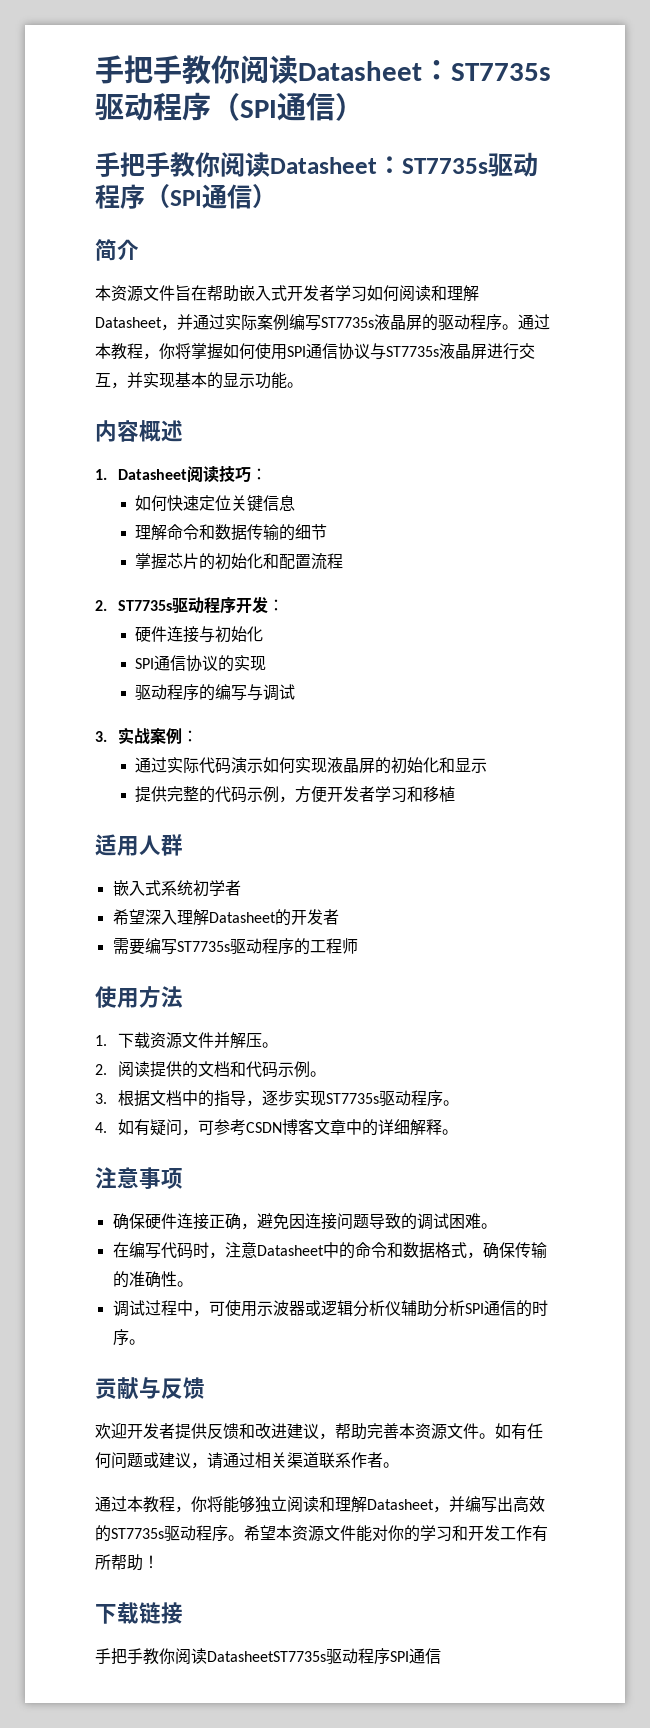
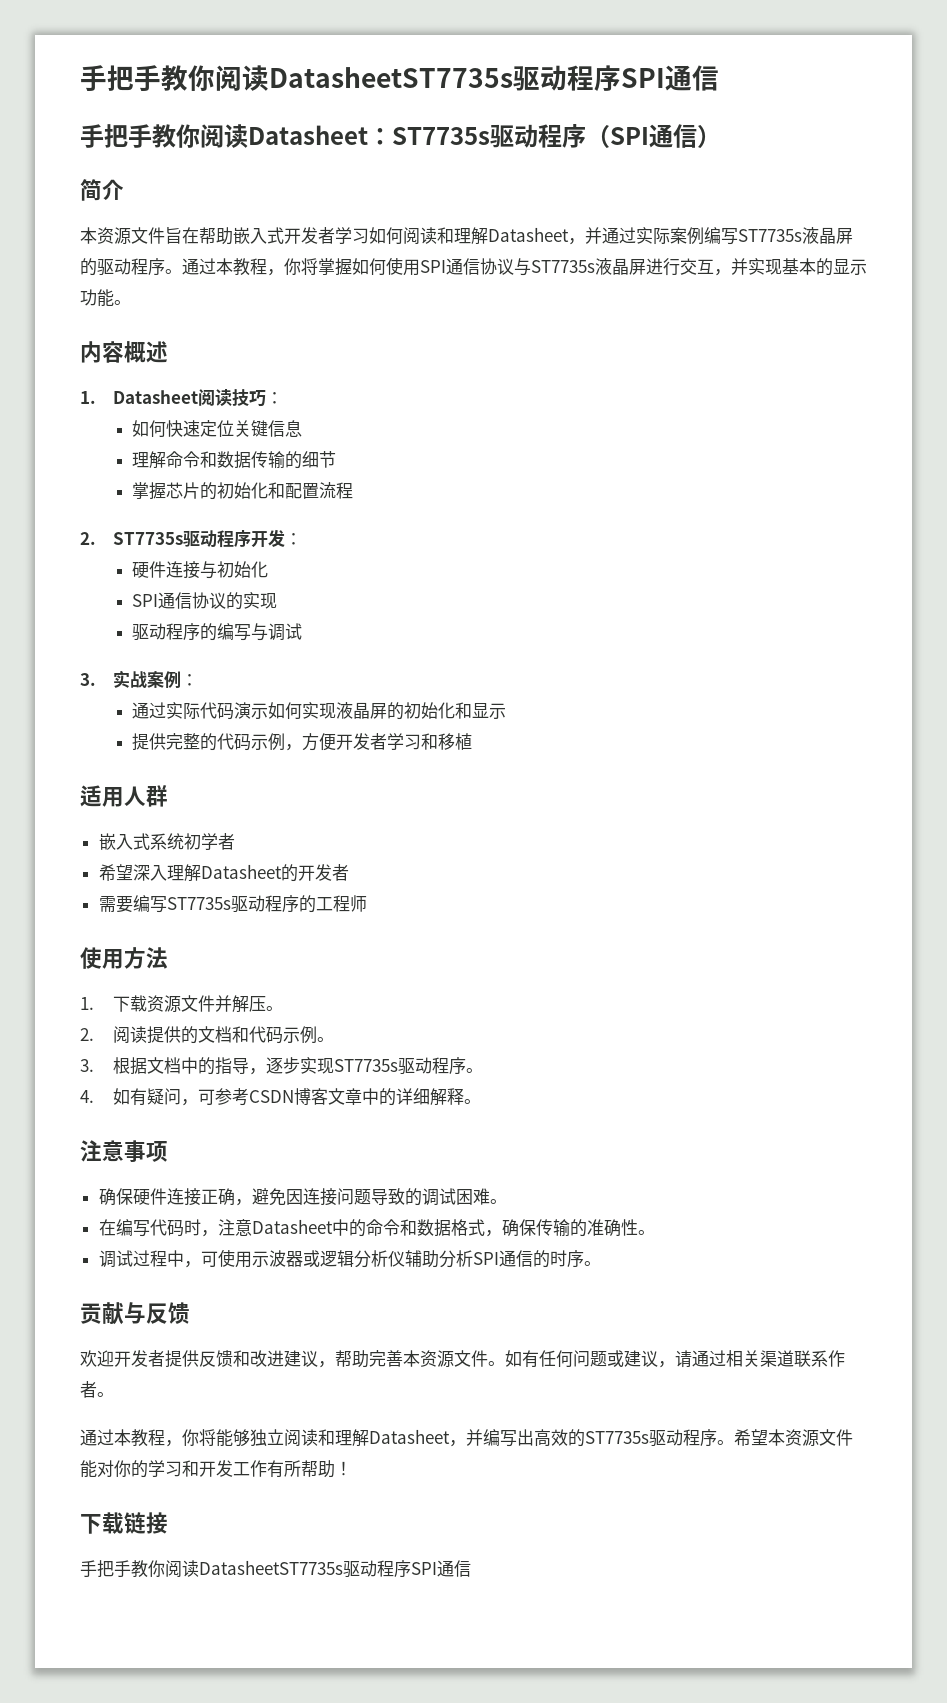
[95,55,551,85] [95,92,364,121] 手把手教你阅读Datasheet：ST7735s驱动程序（SPI通信） -> [80,65,719,92] 手把手教你阅读DatasheetST7735s驱动程序SPI通信

